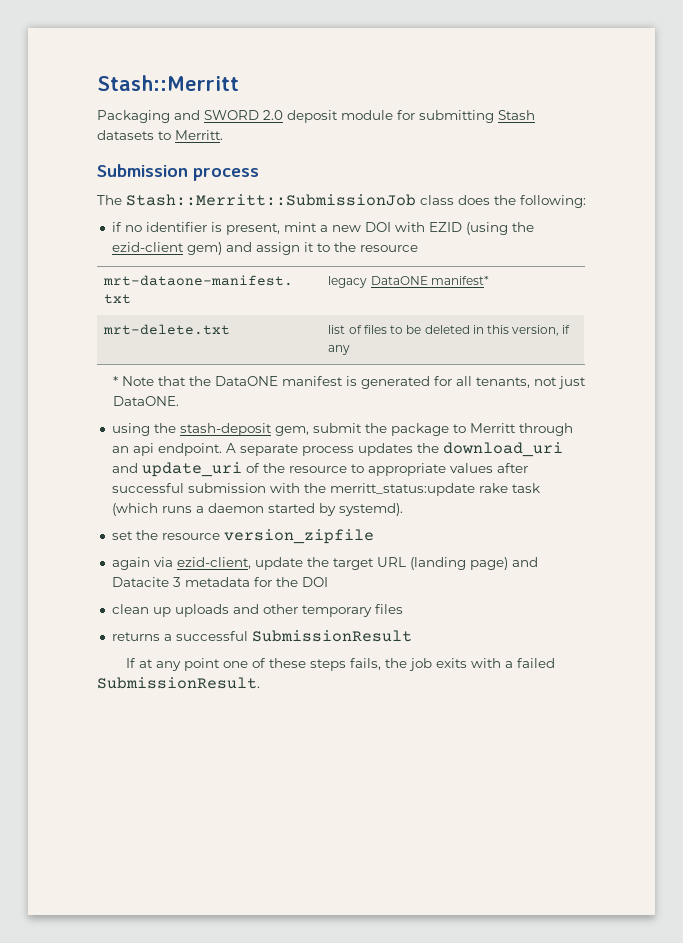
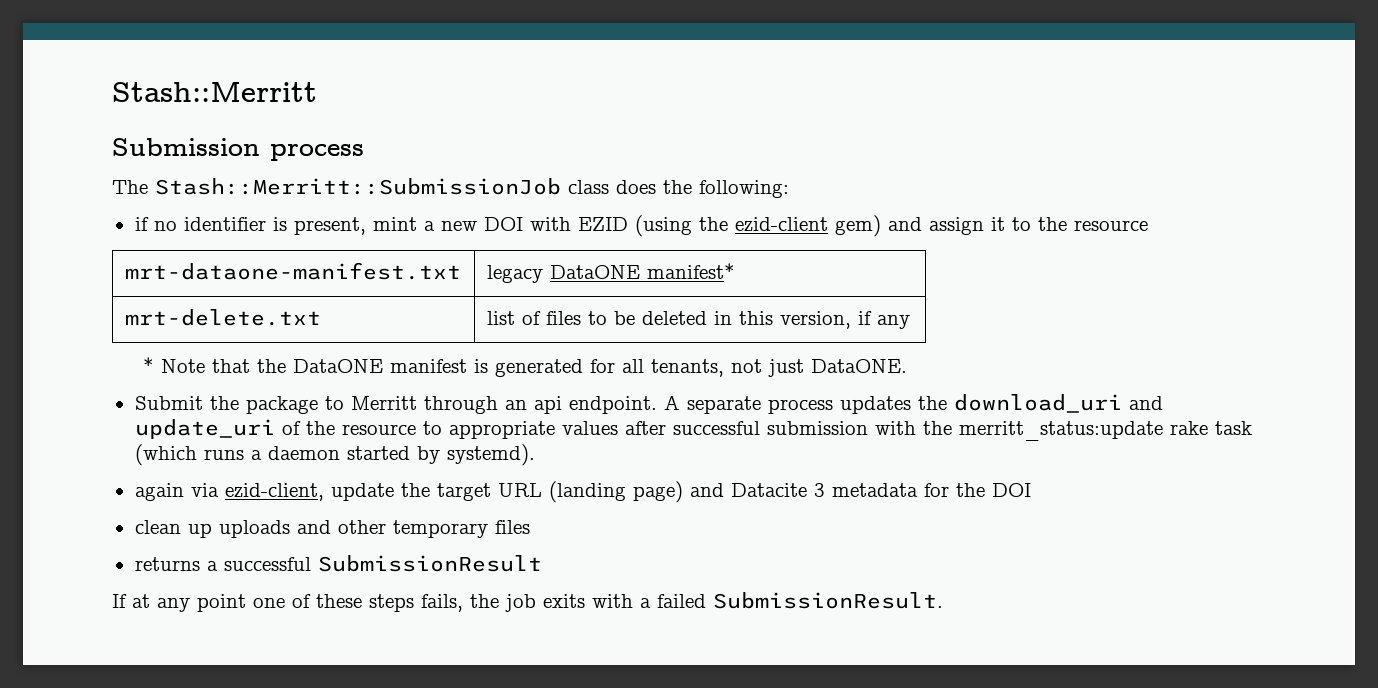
[97,110,535,123] [97,130,223,140] // Packaging and SWORD 2.0 deposit module for submitting Stash datasets to Merritt. -> (317, 92) none
[111,423,362,436] using the stash-deposit gem, submit -> [134,396,203,410] Submit
[111,529,374,544] // set the resource version_zipfile -> (535, 455) none

